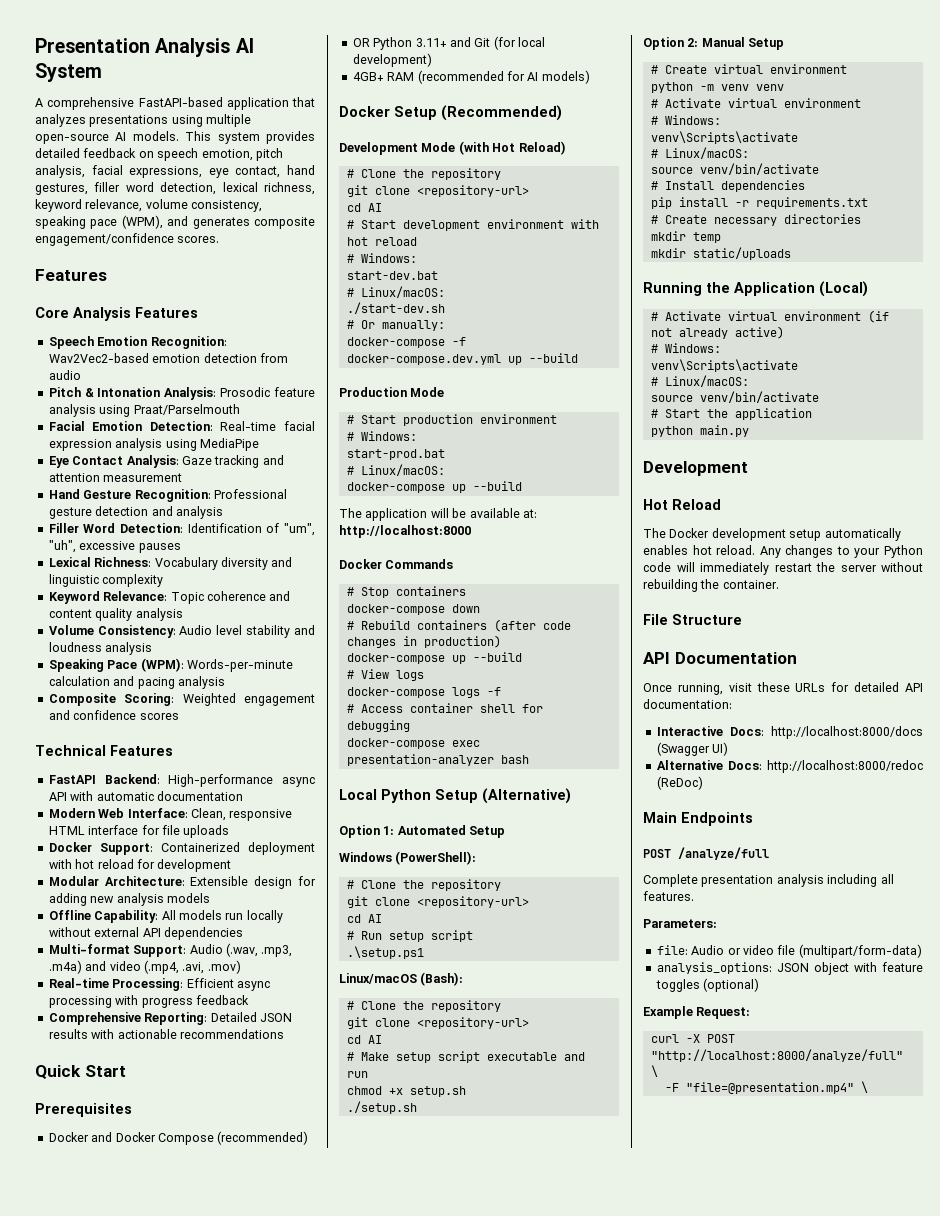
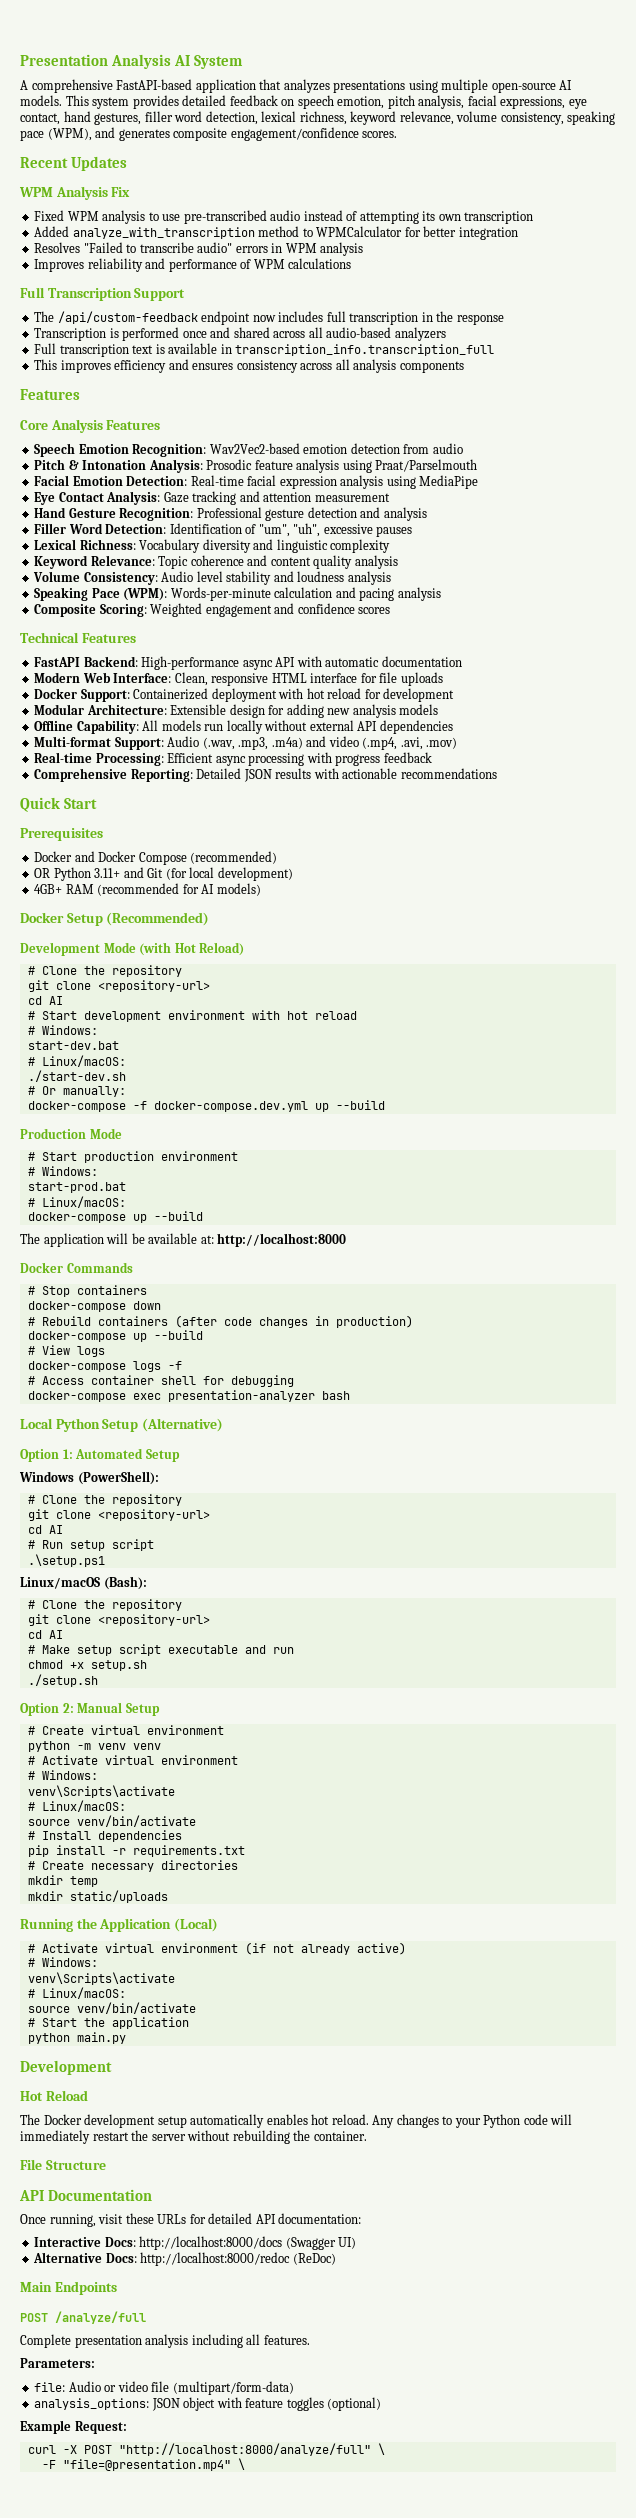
(220, 239) none -> [20,156,127,171] [19,186,131,200] [34,210,534,224] [34,226,518,240] [34,242,364,256] [34,258,352,272] [20,287,186,301] [34,311,504,325] [34,327,446,341] [34,343,495,357] [34,359,464,373] // Recent Updates // WPM Analysis Fix // Fixed WPM analysis to use pre-transcribed audio instead of attempting its own transcription // Added analyze_with_transcription method to WPMCalculator for better integration // Resolves "Failed to transcribe audio" errors in WPM analysis // Improves reliability and performance of WPM calculations // Full Transcription Support // The /api/custom-feedback endpoint now includes full transcription in the response // Transcription is performed once and shared across all audio-based analyzers // Full transcription text is available in transcription_info.transcription_full // This improves efficiency and ensures consistency across all analysis components

